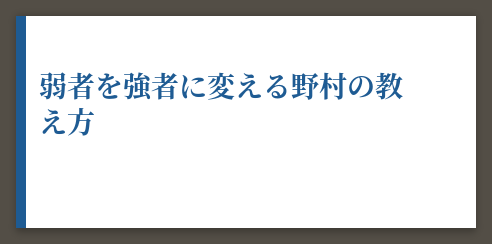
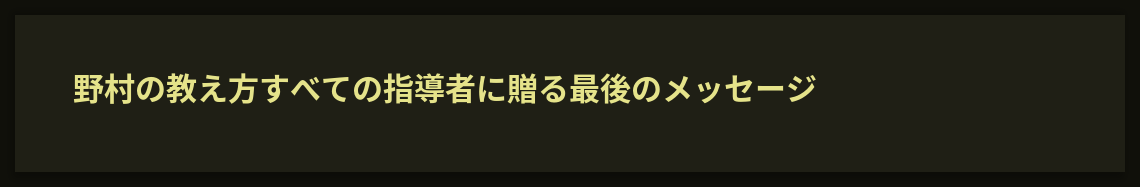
[39,72,403,102] [39,107,95,136] 弱者を強者に変える野村の教え方 -> [73,73,817,104] 野村の教え方すべての指導者に贈る最後のメッセージ

